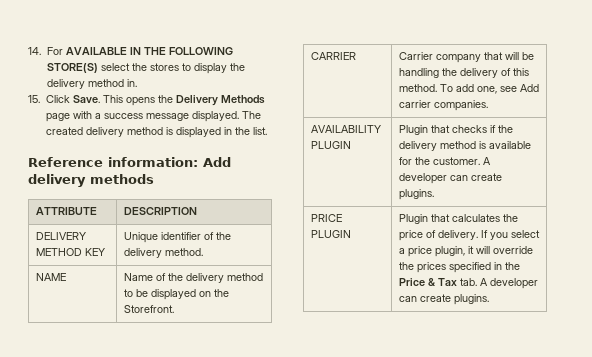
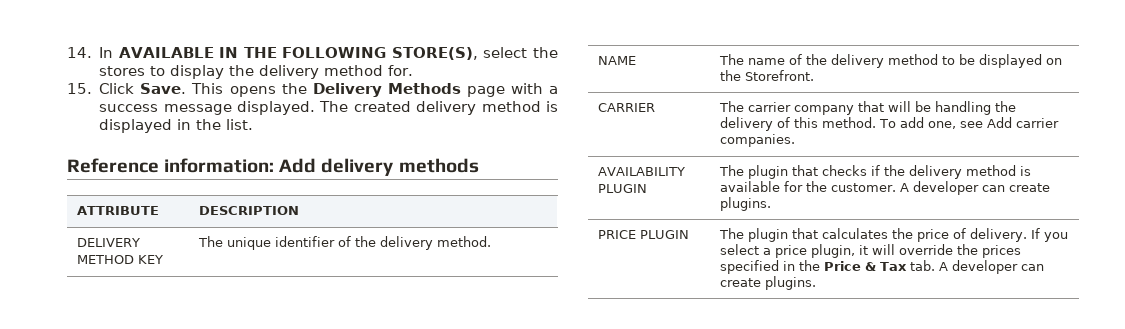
[46,47,63,55] For -> [99,47,114,58] In
[46,63,98,73] STORE(S) -> [391,47,478,60] STORE(S),
[126,79,137,87] in. -> [388,65,414,76] for.
[123,232,158,243] Unique -> [198,236,272,250] The unique
[123,273,153,281] Name -> [719,54,786,65] The name
[398,52,433,60] Carrier -> [719,101,792,112] The carrier
[398,125,428,135] Plugin -> [719,165,789,179] The plugin
[398,214,428,224] Plugin -> [719,228,789,242] The plugin

